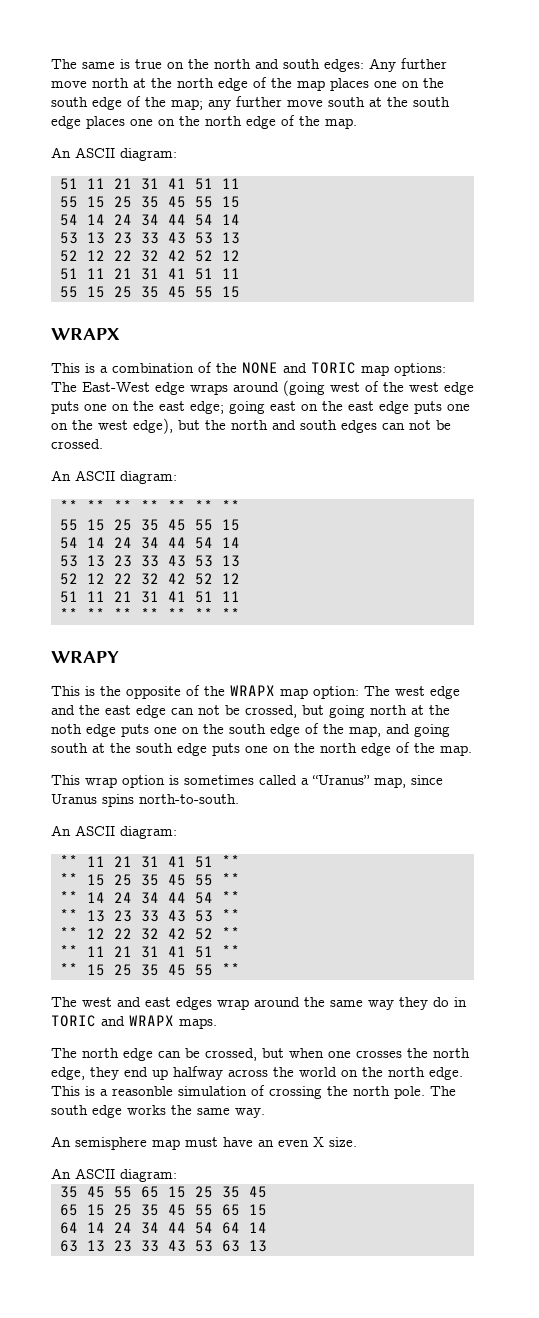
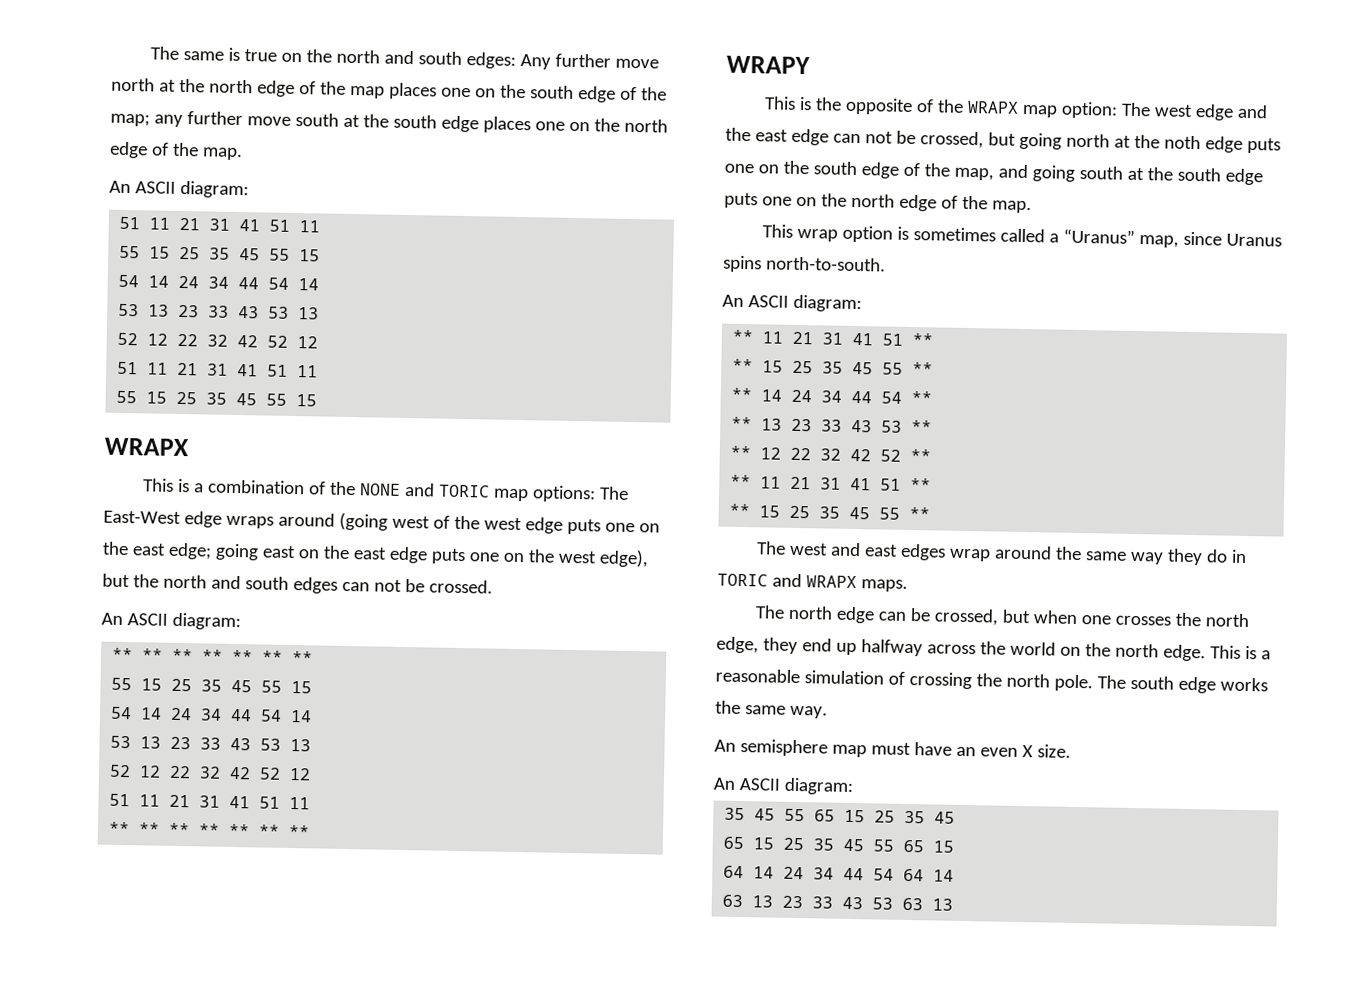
[112,1086,173,1096] reasonble -> [715,668,800,684] reasonable

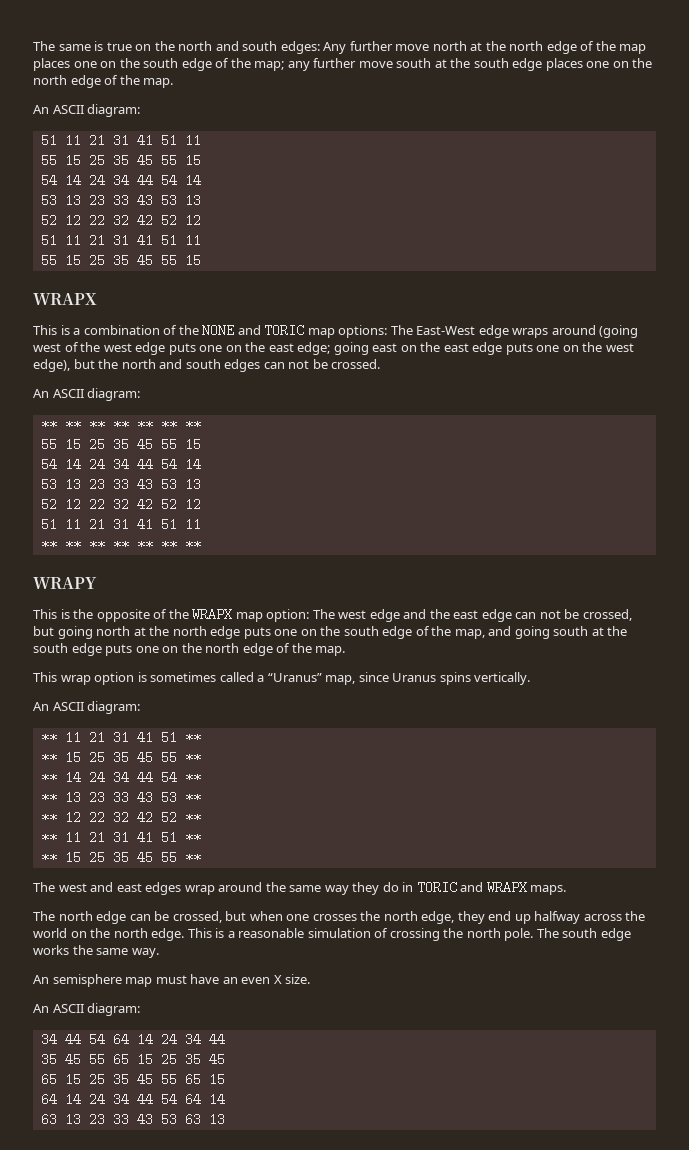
[1163,135,1201,150] noth -> [172,626,207,636] north
[765,256,886,272] north-to-south. -> [474,672,531,685] vertically.
(854, 786) none -> [40,1033,225,1046] // 34 44 54 64 14 24 34 44

